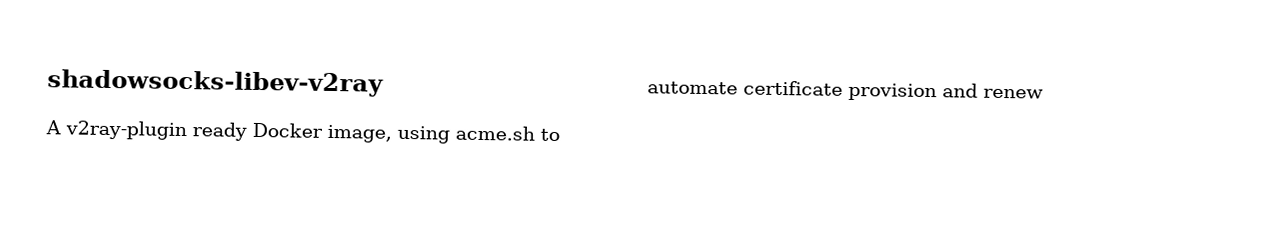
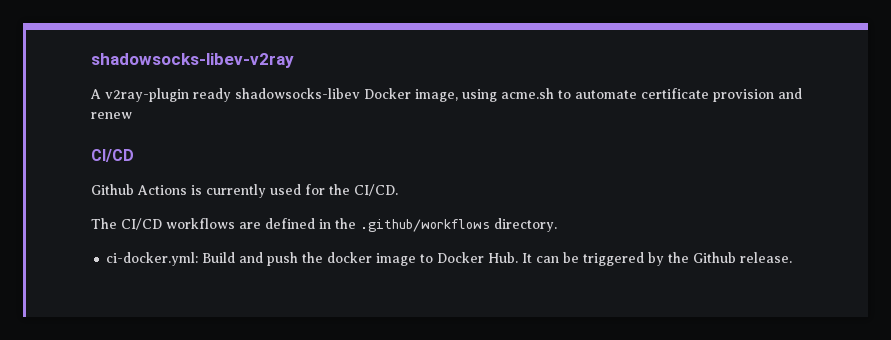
(247, 131) none -> [235,88,360,99] shadowsocks-libev
(1044, 93) none -> [91,149,134,162] [91,184,398,198] [91,218,557,232] [106,252,793,266] // CI/CD // Github Actions is currently used for the CI/CD. // The CI/CD workflows are defined in the .github/workflows directory. // ci-docker.yml: Build and push the docker image to Docker Hub. It can be triggered by the Github release.

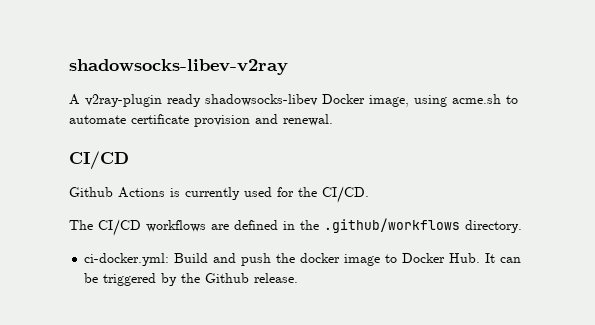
[91,112,132,119] renew -> [283,114,333,126] renewal.

